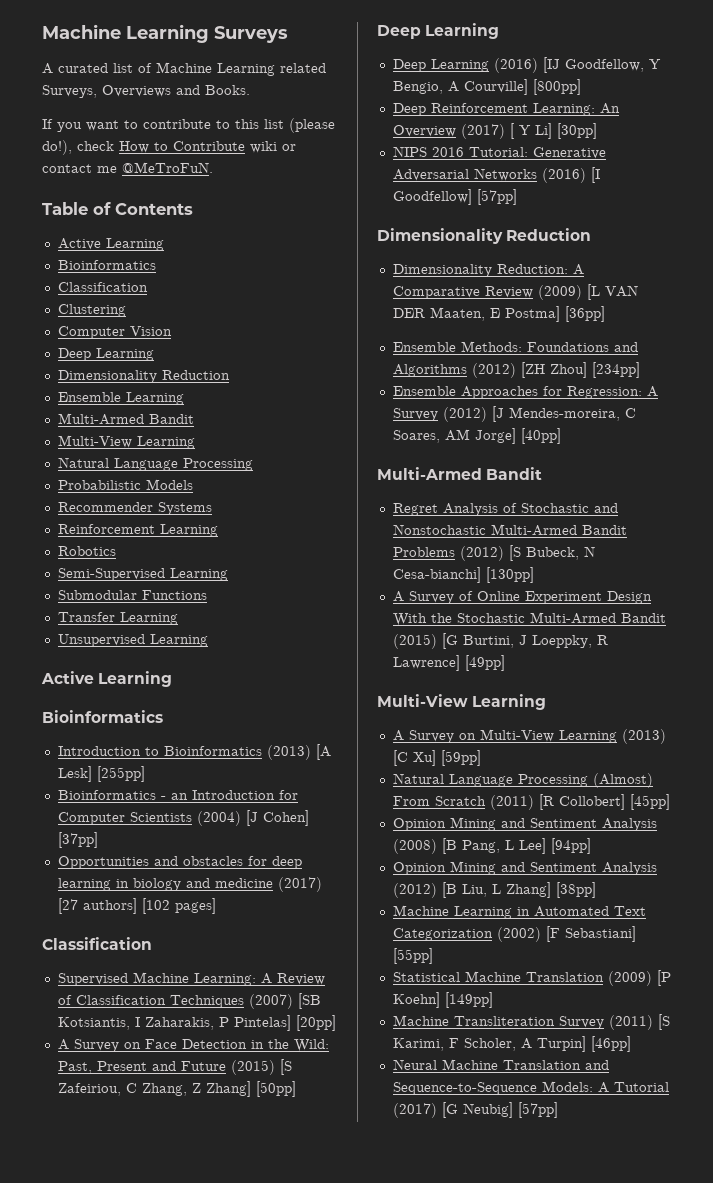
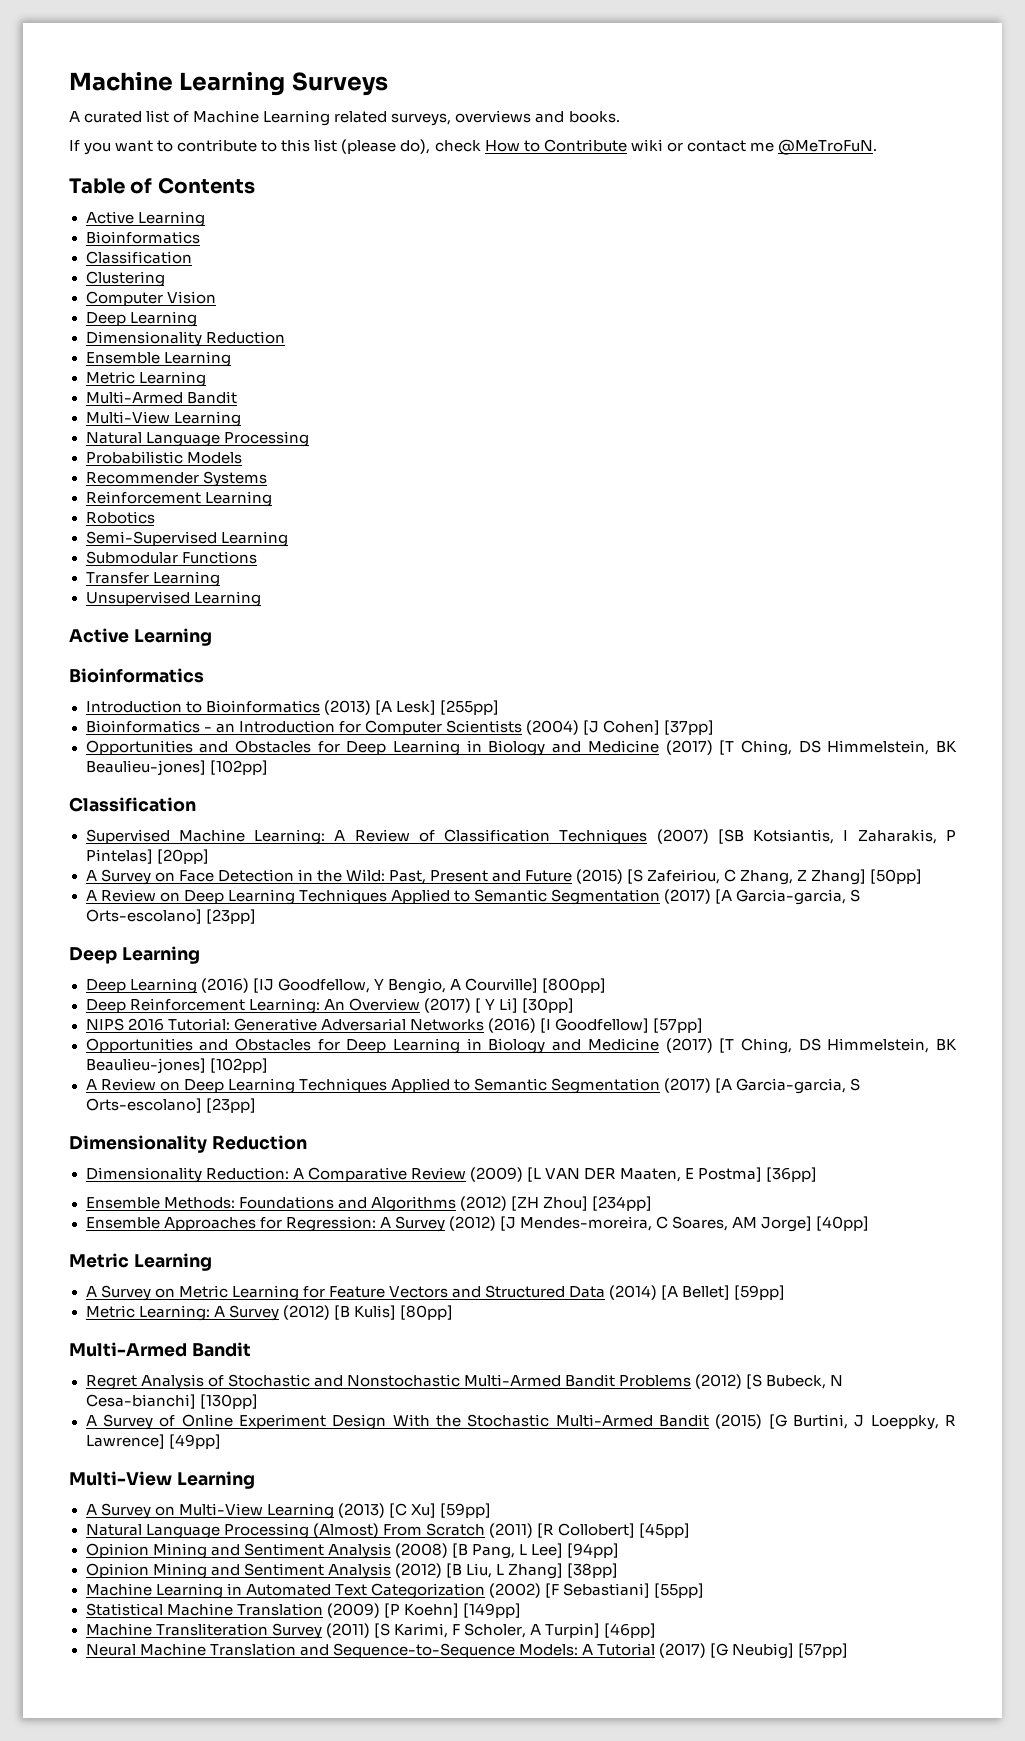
[42,85,250,98] Surveys, Overviews and Books. -> [391,110,620,126] surveys, overviews and books.
[42,140,72,155] do!), -> [400,139,431,154] do),
(184, 398) none -> [85,371,206,387] // Metric Learning
[182,856,302,869] [57,877,322,892] [57,898,216,914] obstacles for deep learning in biology and medicine (2017) [27 authors] [102 pages] -> [234,740,958,756] [85,760,268,776] Obstacles for Deep Learning in Biology and Medicine (2017) [T Ching, DS Himmelstein, BK Beaulieu-jones] [102pp]
(296, 1089) none -> [85,889,861,905] [85,909,256,924] // A Review on Deep Learning Techniques Applied to Semantic Segmentation (2017) [A Garcia-garcia, S Orts-escolano] [23pp]
(517, 197) none -> [85,1038,958,1054] [85,1058,268,1074] [85,1078,861,1094] [85,1098,256,1113] // Opportunities and Obstacles for Deep Learning in Biology and Medicine (2017) [T Ching, DS Himmelstein, BK Beaulieu-jones] [102pp] // A Review on Deep Learning Techniques Applied to Semantic Segmentation (2017) [A Garcia-garcia, S Orts-escolano] [23pp]
(561, 436) none -> [69,1253,212,1271] [85,1285,786,1301] [85,1305,453,1321] // Metric Learning // A Survey on Metric Learning for Feature Vectors and Structured Data (2014) [A Bellet] [59pp] // Metric Learning: A Survey (2012) [B Kulis] [80pp]

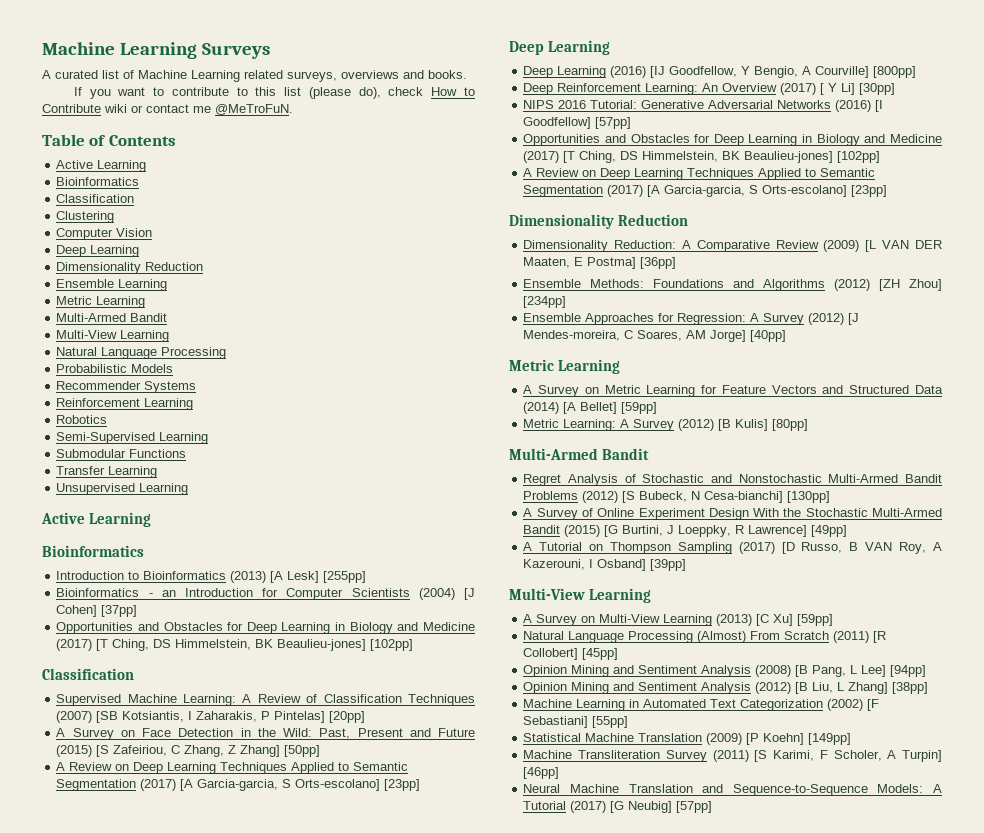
(221, 1441) none -> [523,542,942,554] [523,559,687,571] // A Tutorial on Thompson Sampling (2017) [D Russo, B VAN Roy, A Kazerouni, I Osband] [39pp]

